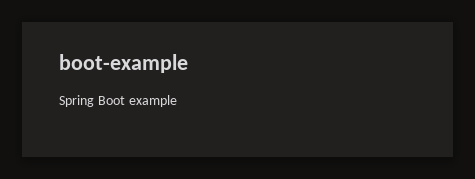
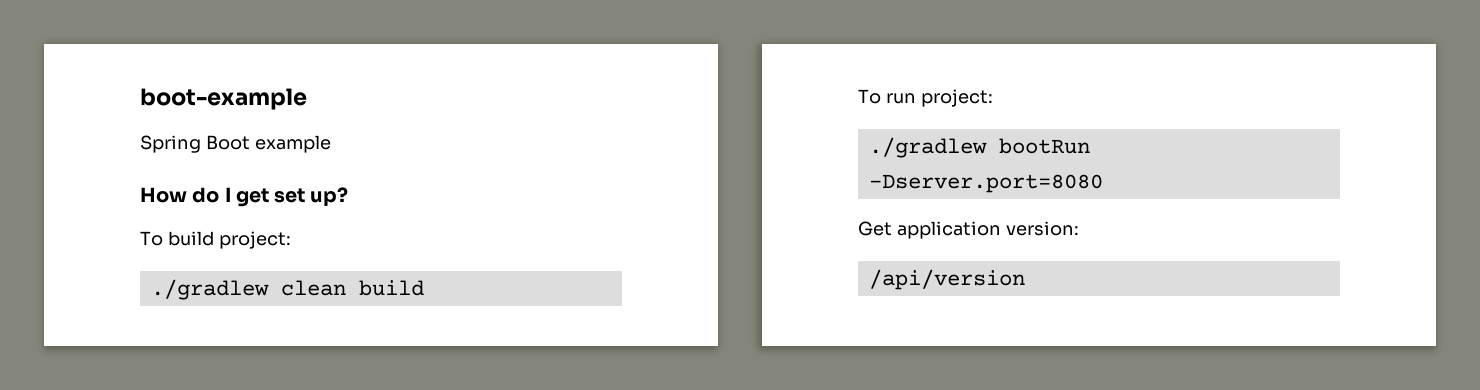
(177, 101) none -> [140,187,349,207] [140,231,291,249] [150,279,424,300] [858,89,993,107] [868,137,1090,158] [868,174,1103,193] [858,221,1079,239] [868,269,1025,290] // How do I get set up? // To build project: // ./gradlew clean build // To run project: // ./gradlew bootRun -Dserver.port=8080 // Get application version: // /api/version

